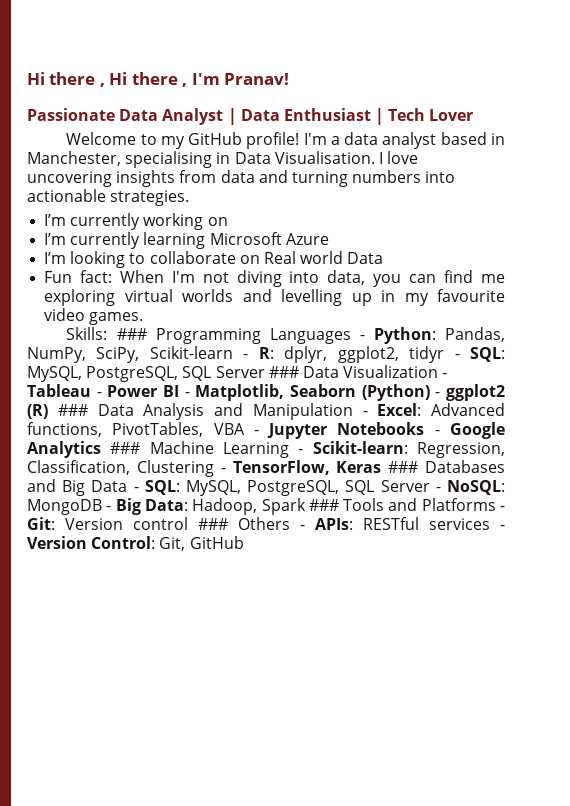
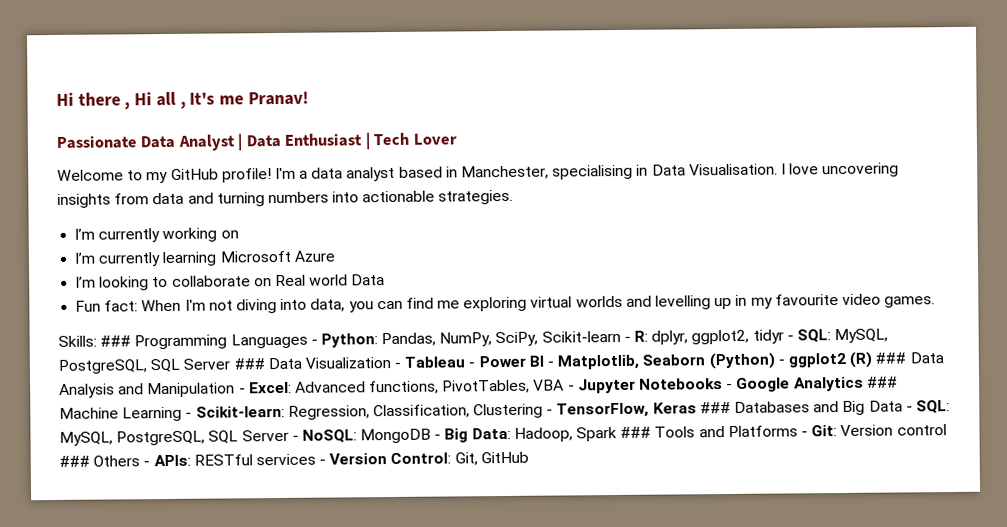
[131,72,220,87] there , I'm -> [155,91,245,109] all , It's me

